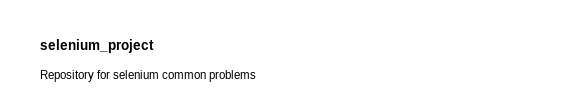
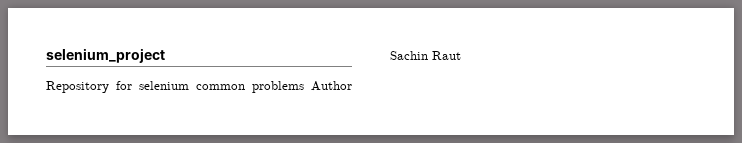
(257, 76) none -> [311,81,352,91] [390,51,461,60] Author Sachin Raut

